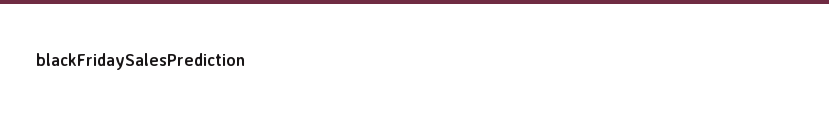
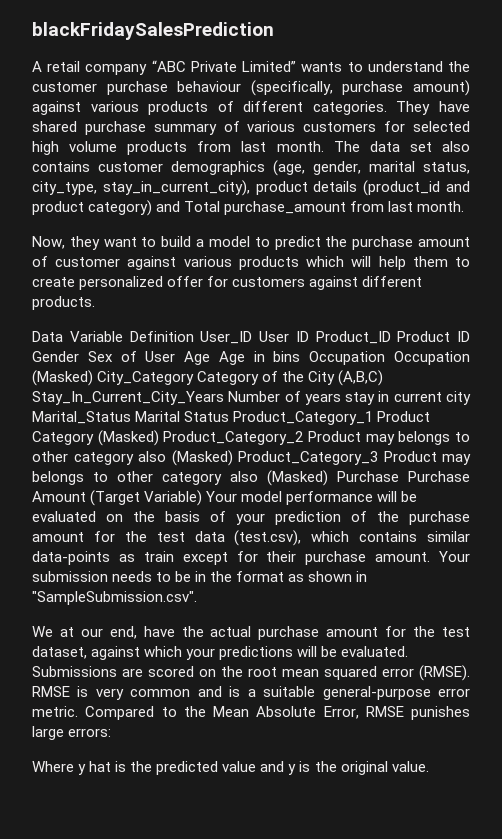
(245, 61) none -> [32,60,471,75] [32,80,470,96] [32,101,470,115] [32,121,471,135] [32,141,470,155] [32,160,470,176] [32,180,471,196] [32,200,465,216] [32,236,470,250] [32,256,471,270] [32,276,423,290] [32,296,95,310] [32,331,470,344] [32,351,470,365] [32,370,384,386] [32,391,471,405] [32,411,431,425] [32,430,471,446] [32,450,471,466] [32,470,470,486] [32,490,418,506] [32,511,470,525] [32,530,470,546] [32,551,470,565] [32,571,368,582] [32,591,197,605] [32,626,471,640] [32,646,409,660] [32,665,470,681] [32,686,471,700] [32,706,470,720] [32,726,112,740] [32,761,429,775] // A retail company “ABC Private Limited” wants to understand the customer purchase behaviour (specifically, purchase amount) against various products of different categories. They have shared purchase summary of various customers for selected high volume products from last month. The data set also contains customer demographics (age, gender, marital status, city_type, stay_in_current_city), product details (product_id and product category) and Total purchase_amount from last month. // Now, they want to build a model to predict the purchase amount of customer against various products which will help them to create personalized offer for customers against different products. // Data Variable Definition User_ID User ID Product_ID Product ID Gender Sex of User Age Age in bins Occupation Occupation (Masked) City_Category Category of the City (A,B,C) Stay_In_Current_City_Years Number of years stay in current city Marital_Status Marital Status Product_Category_1 Product Category (Masked) Product_Category_2 Product may belongs to other category also (Masked) Product_Category_3 Product may belongs to other category also (Masked) Purchase Purchase Amount (Target Variable) Your model performance will be evaluated on the basis of your prediction of the purchase amount for the test data (test.csv), which contains similar data-points as train except for their purchase amount. Your submission needs to be in the format as shown in "SampleSubmission.csv". // We at our end, have the actual purchase amount for the test dataset, against which your predictions will be evaluated. Submissions are scored on the root mean squared error (RMSE). RMSE is very common and is a suitable general-purpose error metric. Compared to the Mean Absolute Error, RMSE punishes large errors: // Where y hat is the predicted value and y is the original value.

